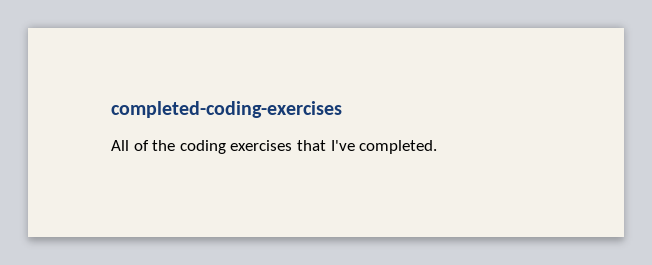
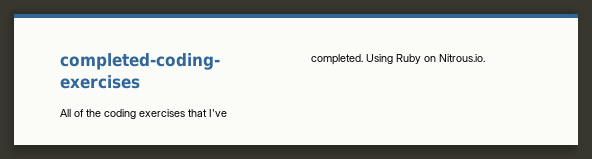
(438, 147) none -> [366,54,485,64] Using Ruby on Nitrous.io.

